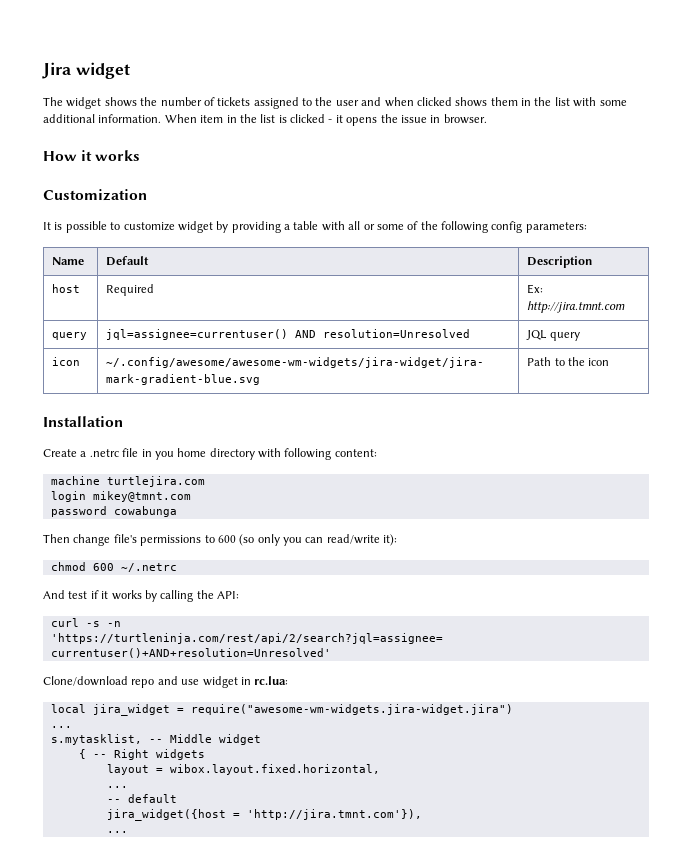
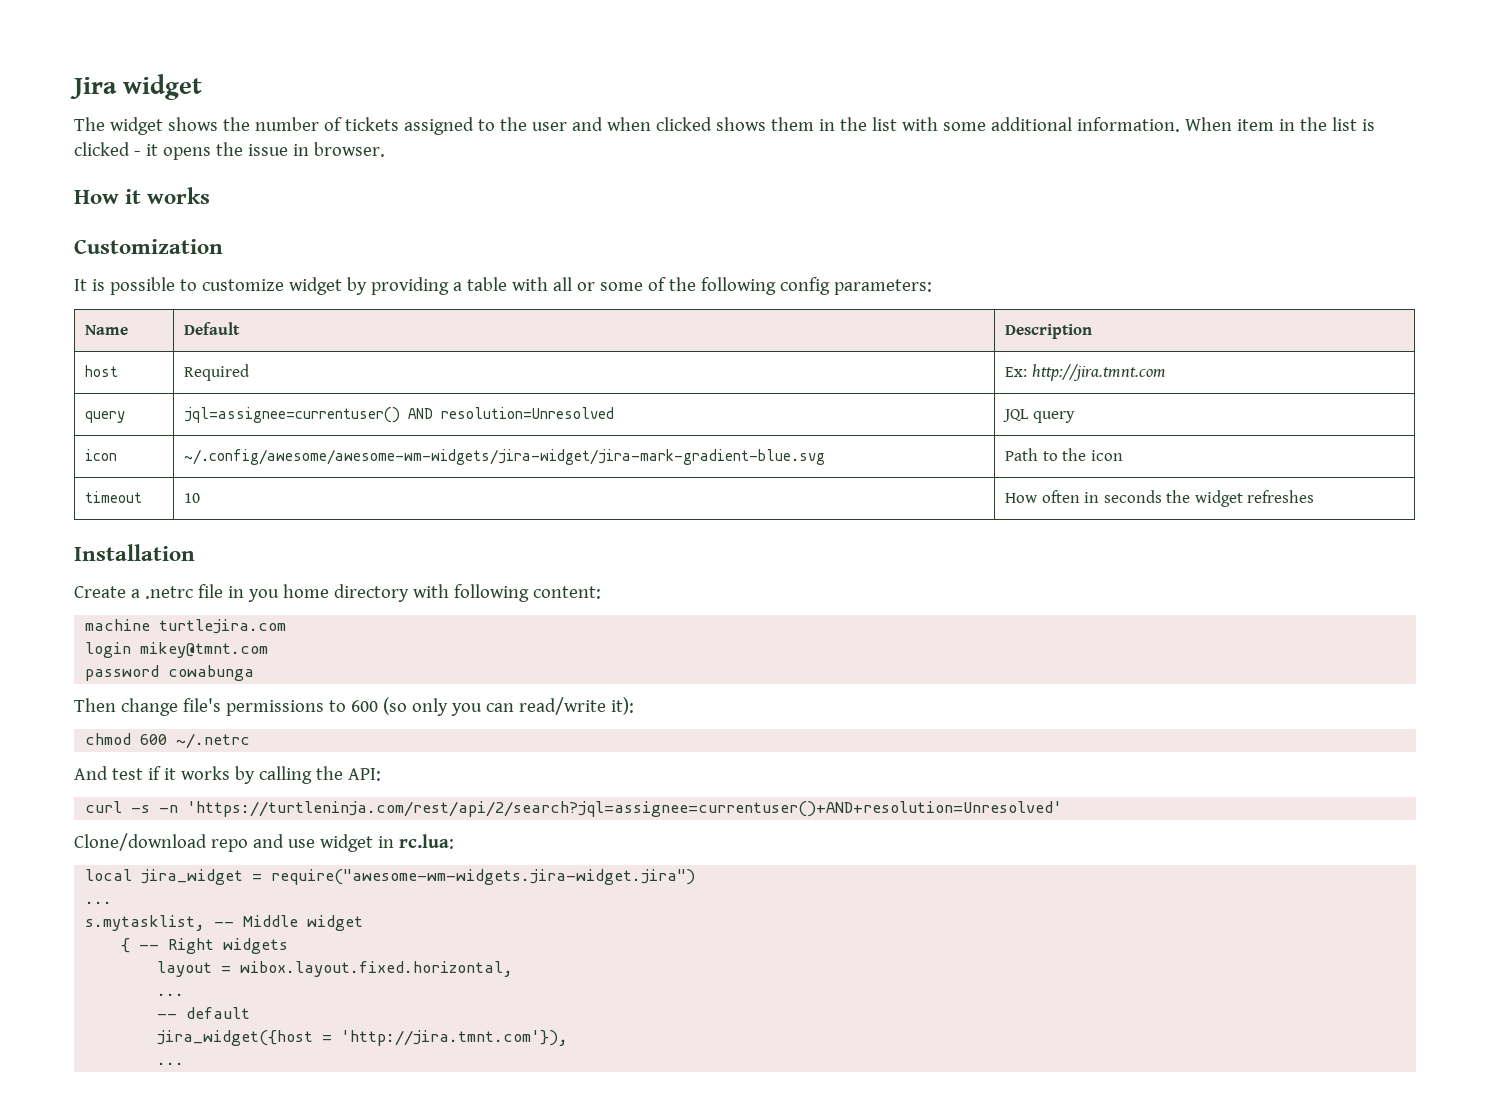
(610, 362) none -> [85,491,143,503] [184,493,201,503] [1005,490,1315,507] // timeout | 10 | How often in seconds the widget refreshes

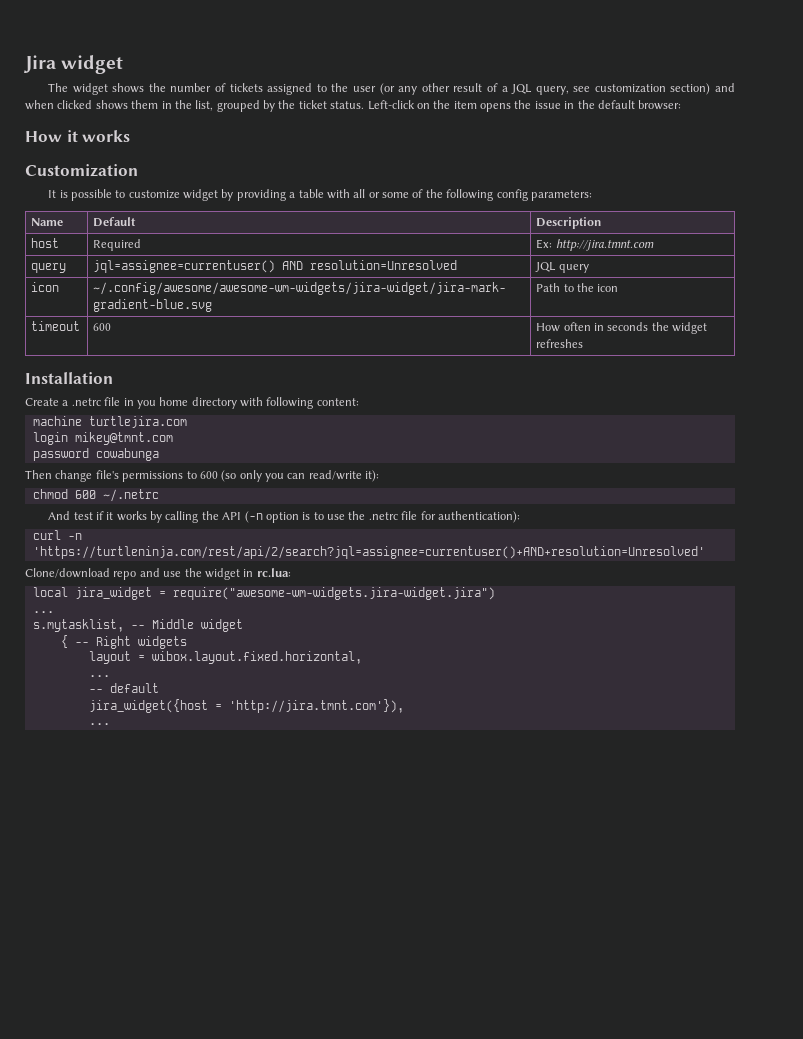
(567, 126) none -> [379,83,711,95] (or any other result of a JQL query, see customization section)
[871,117,1375,132] [74,142,158,156] list with some additional information. When item in the list is clicked - it -> [195,100,477,112] list, grouped by the ticket status. Left-click on the item
[313,142,385,157] browser. -> [577,100,682,110] the default browser:
[184,493,201,503] 10 -> [93,323,112,331] 600
[347,768,381,781] API: -> [222,511,520,523] API (-n option is to use the .netrc file for authentication):
[131,805,151,813] -s -> (61, 535) none
(315, 843) none -> [184,568,202,577] the

